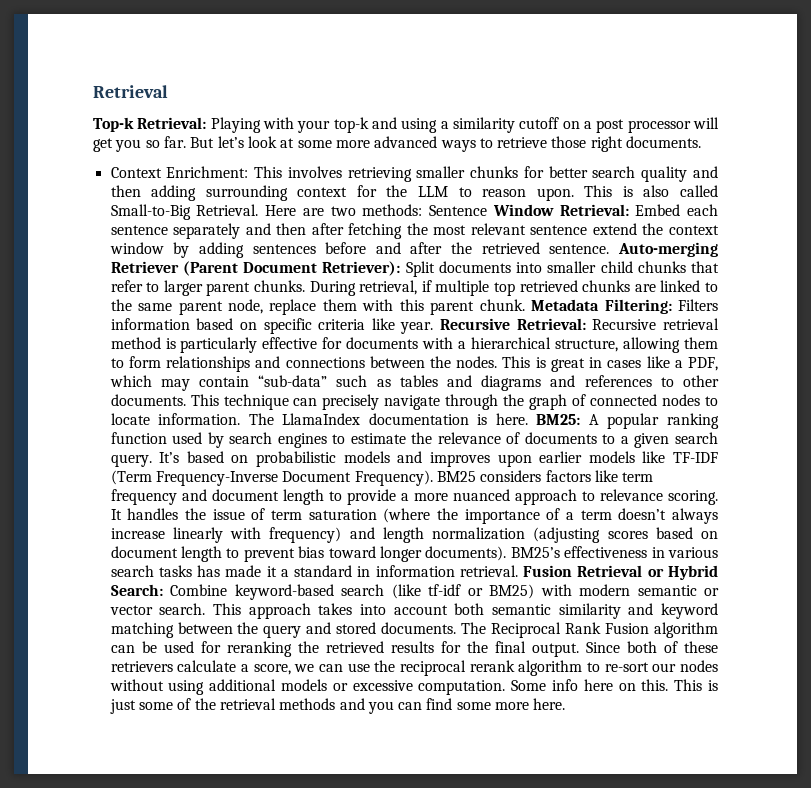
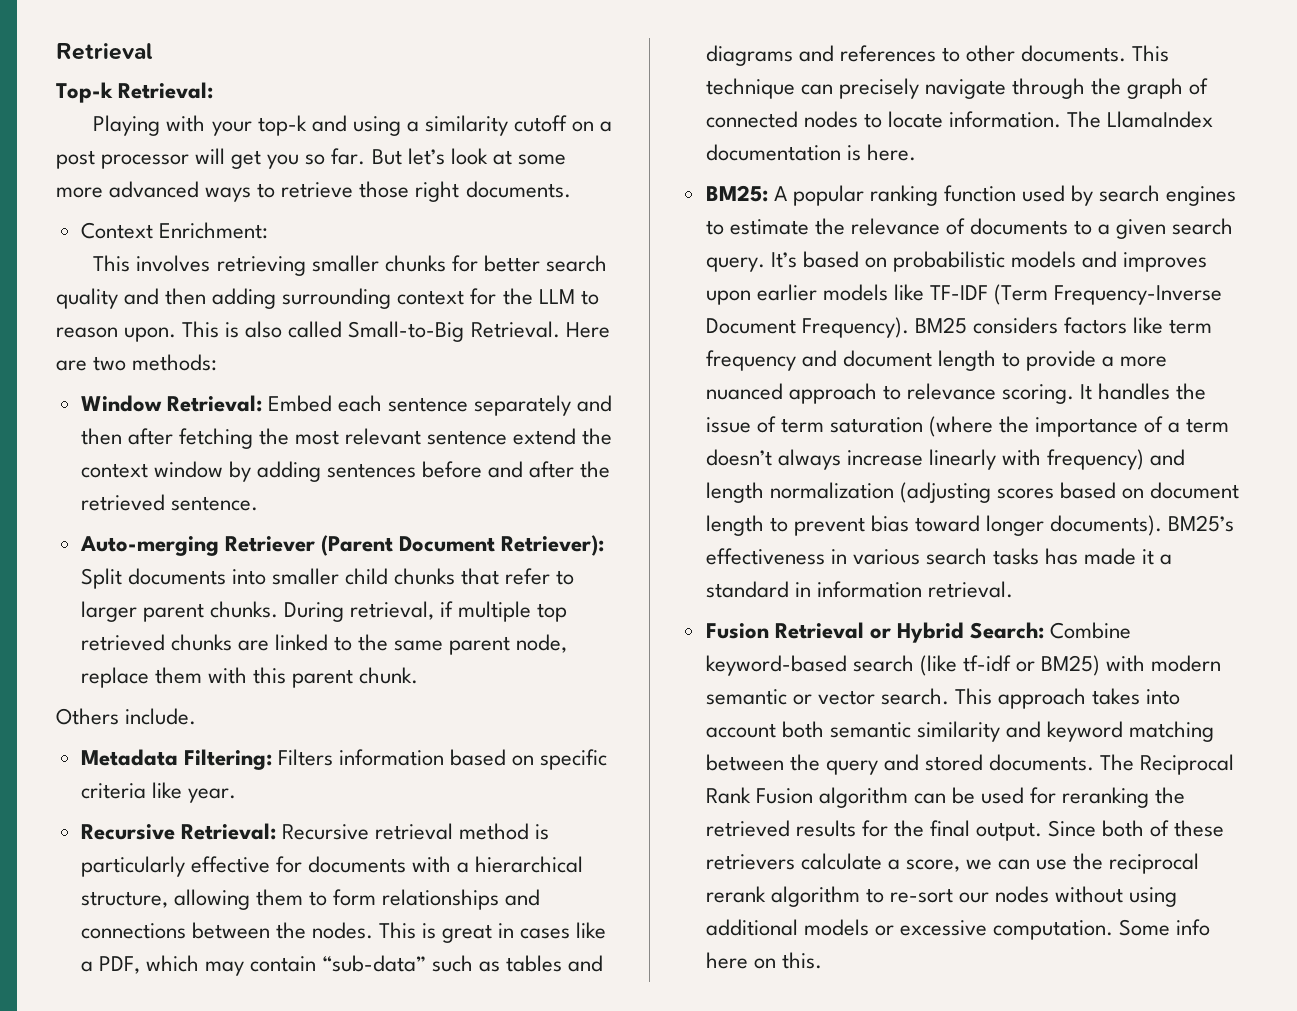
(207, 123) none -> (214, 90) //
(249, 172) none -> (268, 230) //
[429,205,488,216] Sentence -> (218, 362) //
(610, 249) none -> (258, 503) //
(525, 305) none -> [56,708,197,725] // Others include. //
(434, 328) none -> (236, 795) //
(528, 419) none -> (916, 152) //
(518, 571) none -> (1013, 589) //
[674,679,718,691] [109,698,566,714] This is just some of the retrieval methods and you can find some more here. -> (822, 960) none

